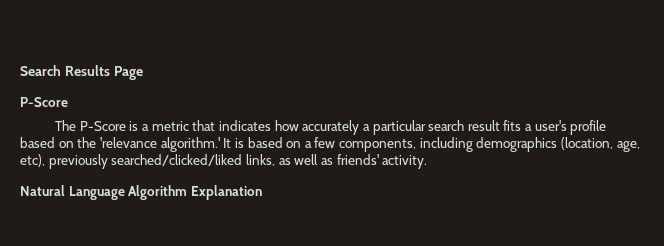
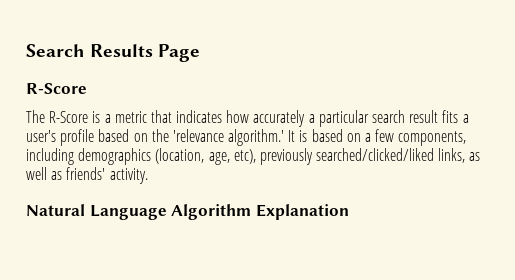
[20,97,68,107] P-Score -> [26,83,87,94] R-Score
[79,121,126,131] P-Score -> [49,111,89,123] R-Score

